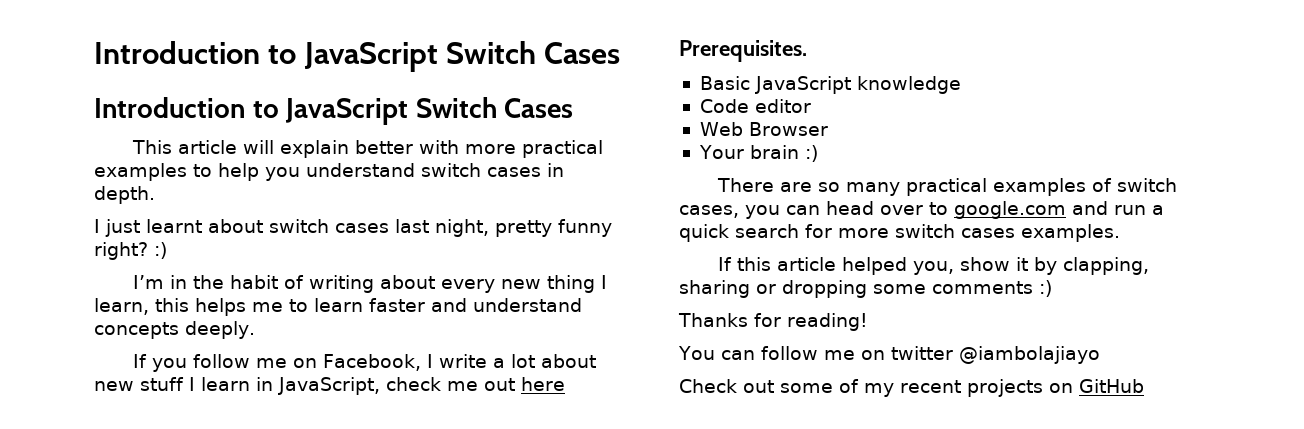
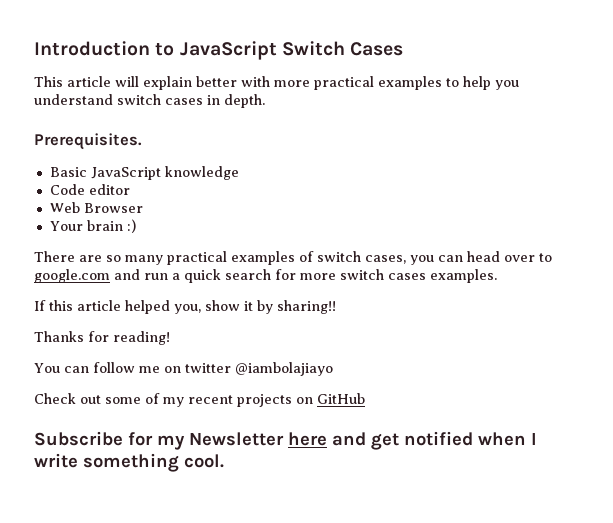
[94,41,621,72] [94,97,574,125] Introduction to JavaScript Switch Cases // Introduction to JavaScript Switch Cases -> [34,41,404,60] Introduction to JavaScript Switch Cases
[94,219,612,237] [94,242,167,260] [133,275,608,293] [94,298,582,316] [94,321,255,339] [133,354,597,372] [94,377,565,395] // I just learnt about switch cases last night, pretty funny right? :) // I’m in the habit of writing about every new thing I learn, this helps me to learn faster and understand concepts deeply. // If you follow me on Facebook, I write a lot about new stuff I learn in JavaScript, check me out here -> (265, 101) none
[1063,257,1150,275] [679,280,1052,298] clapping, sharing or dropping some comments :) -> [277,300,336,314] sharing!!
(1144, 386) none -> [34,431,537,450] [34,453,224,472] // Subscribe for my Newsletter here and get notified when I write something cool.

